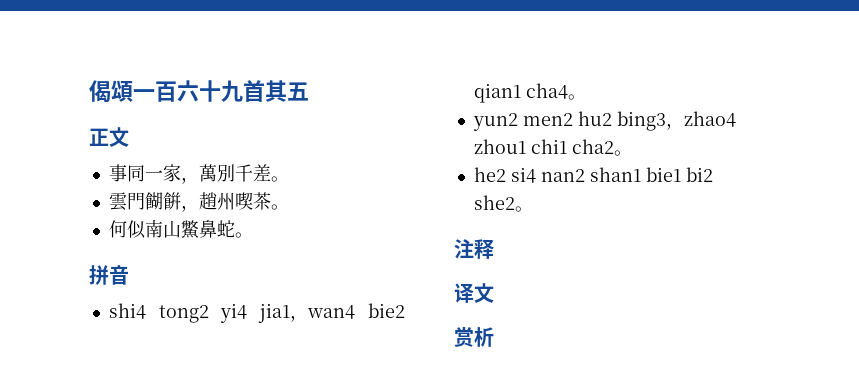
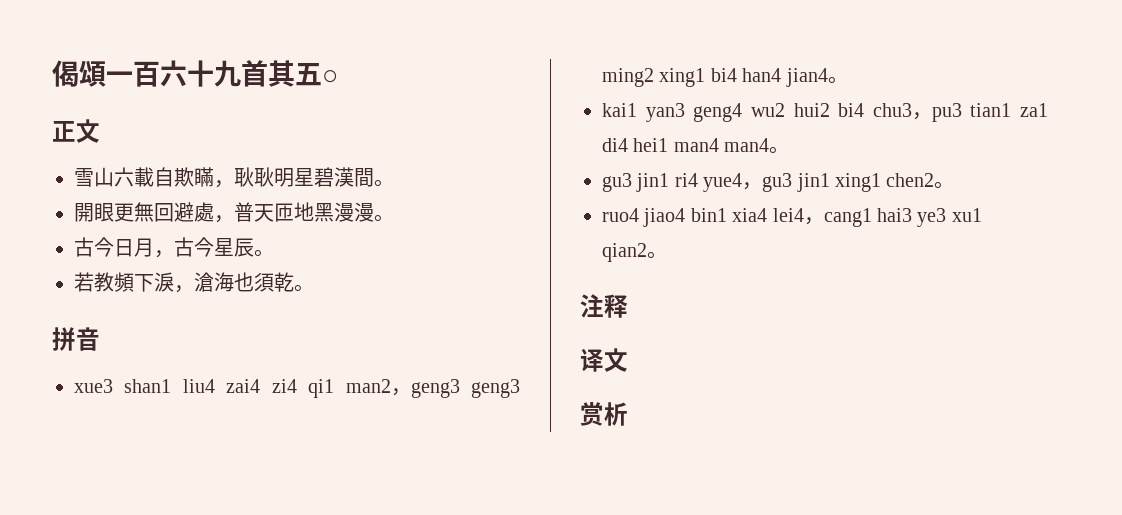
(309, 91) none -> [322,70,338,84] ○
[108,164,289,184] [108,192,289,212] [108,219,253,239] [89,265,129,285] [108,303,405,323] [473,83,586,103] [472,111,736,131] [473,139,632,156] [473,167,713,183] [473,195,515,210] 事同一家，萬別千差。 // 雲門餬餠，趙州喫茶。 // 何似南山鱉鼻蛇。 // 拼音 // shi4 tong2 yi4 jia1，wan4 bie2 qian1 cha4。 // yun2 men2 hu2 bing3，zhao4 zhou1 chi1 cha2。 // he2 si4 nan2 shan1 bie1 bi2 she2 -> [74,167,394,188] [74,202,394,223] [74,237,274,258] [74,272,314,293] [52,327,100,351] [74,379,520,398] [602,68,848,87] [602,103,1048,122] [602,138,790,154] [602,173,955,192] [602,208,982,227] [602,243,647,262] 雪山六載自欺瞞，耿耿明星碧漢間。 // 開眼更無回避處，普天匝地黑漫漫。 // 古今日月，古今星辰。 // 若教頻下淚，滄海也須乾。 // 拼音 // xue3 shan1 liu4 zai4 zi4 qi1 man2，geng3 geng3 ming2 xing1 bi4 han4 jian4。 // kai1 yan3 geng4 wu2 hui2 bi4 chu3，pu3 tian1 za1 di4 hei1 man4 man4。 // gu3 jin1 ri4 yue4，gu3 jin1 xing1 chen2。 // ruo4 jiao4 bin1 xia4 lei4，cang1 hai3 ye3 xu1 qian2

